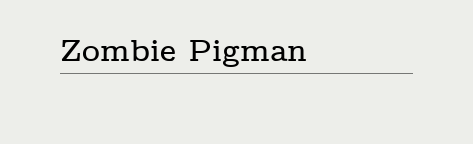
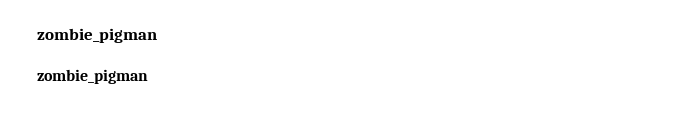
[60,40,307,67] Zombie Pigman -> [37,28,157,43] [37,69,148,84] zombie_pigman // zombie_pigman

